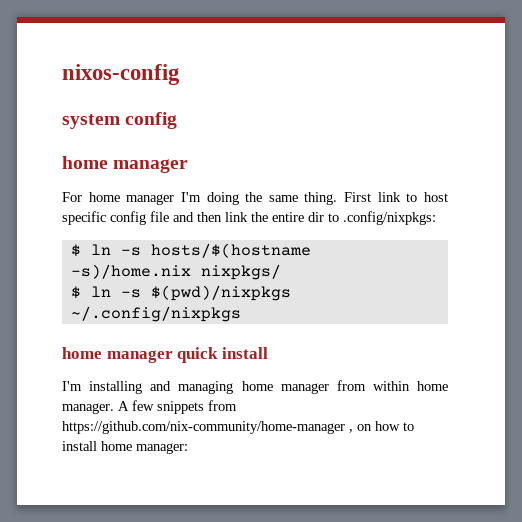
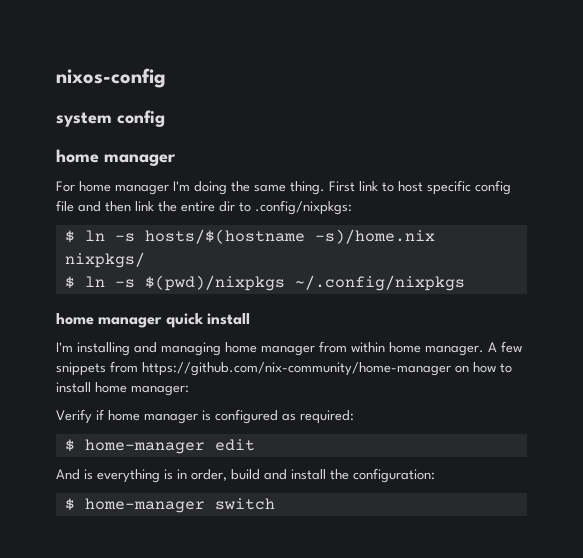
[349,429,353,433] , -> (451, 369) none
(188, 448) none -> [56,409,354,424] [64,439,255,454] [56,468,435,483] [64,498,275,513] // Verify if home manager is configured as required: // $ home-manager edit // And is everything is in order, build and install the configuration: // $ home-manager switch

